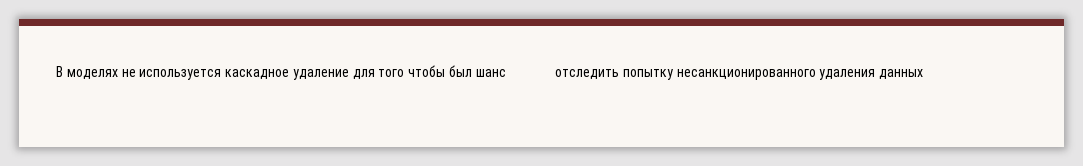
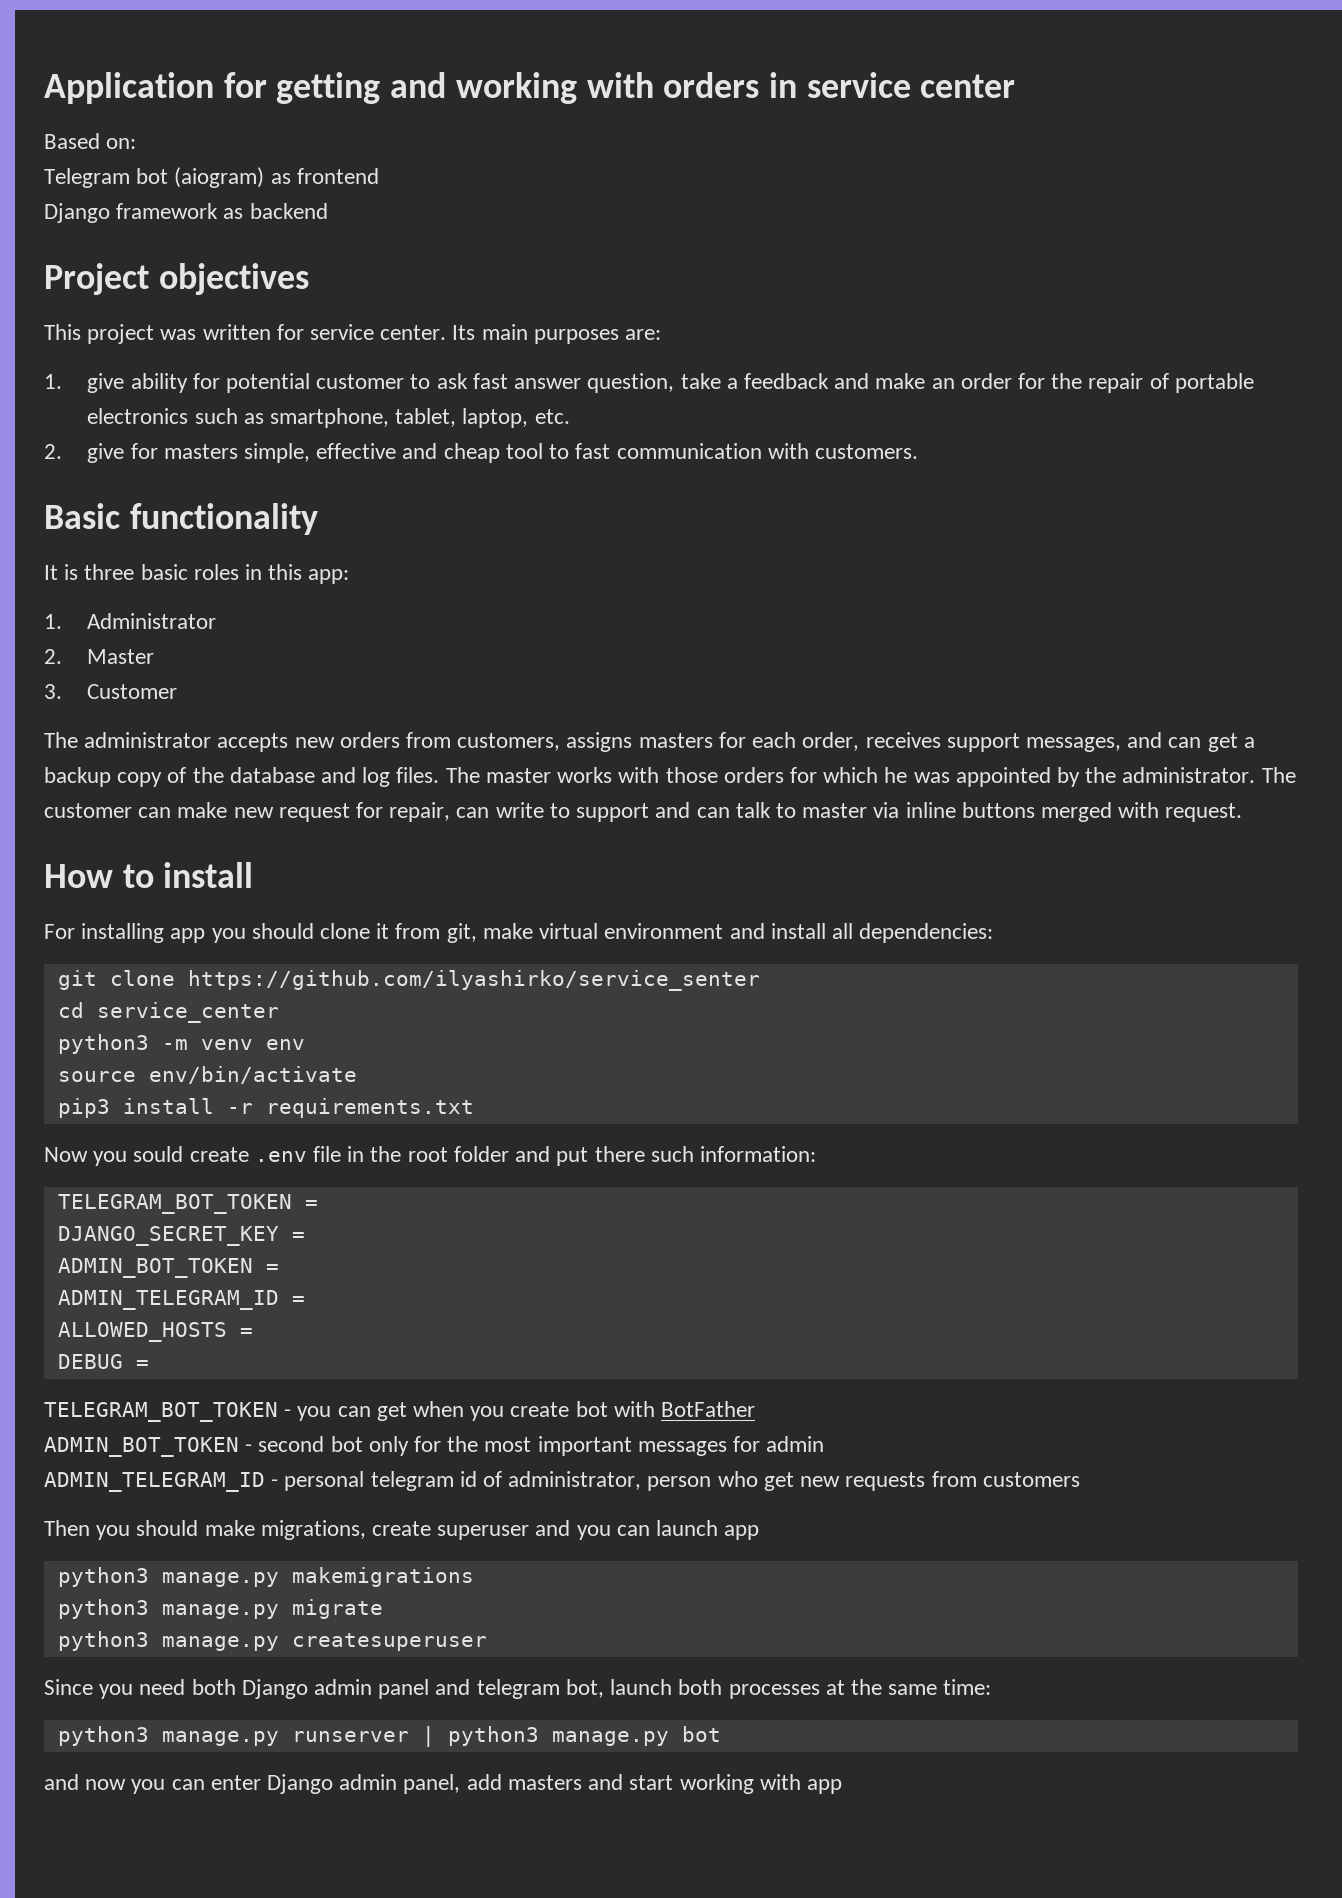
[56,65,924,80] В моделях не используется каскадное удаление для того чтобы был шанс отследить попытку несанкционированного удаления данных -> [44,72,1016,104] [44,133,137,149] [44,167,379,188] [44,203,328,223] [44,263,309,295] [44,324,662,344] [44,373,1254,393] [87,408,570,428] [44,443,918,463] [44,503,318,535] [44,564,350,584] [44,613,217,629] [44,649,155,664] [44,684,178,699] [44,732,1255,752] [44,767,1296,787] [44,802,1243,822] [44,862,254,888] [44,923,994,943] [57,970,760,991] [57,1002,279,1023] [57,1034,305,1054] [57,1066,357,1084] [57,1098,474,1118] [44,1146,816,1166] [57,1194,318,1214] [57,1226,305,1246] [57,1258,279,1278] [57,1290,305,1310] [57,1322,253,1342] [57,1354,149,1369] [44,1401,756,1422] [44,1436,825,1457] [44,1471,1080,1492] [44,1520,760,1540] [57,1567,474,1587] [57,1599,383,1619] [57,1631,487,1651] [44,1679,992,1699] [57,1726,721,1747] [44,1774,842,1794] Application for getting and working with orders in service center // Based on: // Telegram bot (aiogram) as frontend // Django framework as backend // Project objectives // This project was written for service center. Its main purposes are: // 1. give ability for potential customer to ask fast answer question, take a feedback and make an order for the repair of portable electronics such as smartphone, tablet, laptop, etc. // 2. give for masters simple, effective and cheap tool to fast communication with customers. // Basic functionality // It is three basic roles in this app: // 1. Administrator // 2. Master // 3. Customer // The administrator accepts new orders from customers, assigns masters for each order, receives support messages, and can get a backup copy of the database and log files. The master works with those orders for which he was appointed by the administrator. The customer can make new request for repair, can write to support and can talk to master via inline buttons merged with request. // How to install // For installing app you should clone it from git, make virtual environment and install all dependencies: // git clone https://github.com/ilyashirko/service_senter // cd service_center // python3 -m venv env // source env/bin/activate // pip3 install -r requirements.txt // Now you sould create .env file in the root folder and put there such information: // TELEGRAM_BOT_TOKEN = // DJANGO_SECRET_KEY = // ADMIN_BOT_TOKEN = // ADMIN_TELEGRAM_ID = // ALLOWED_HOSTS = // DEBUG = // TELEGRAM_BOT_TOKEN - you can get when you create bot with BotFather // ADMIN_BOT_TOKEN - second bot only for the most important messages for admin // ADMIN_TELEGRAM_ID - personal telegram id of administrator, person who get new requests from customers // Then you should make migrations, create superuser and you can launch app // python3 manage.py makemigrations // python3 manage.py migrate // python3 manage.py createsuperuser // Since you need both Django admin panel and telegram bot, launch both processes at the same time: // python3 manage.py runserver | python3 manage.py bot // and now you can enter Django admin panel, add masters and start working with app

